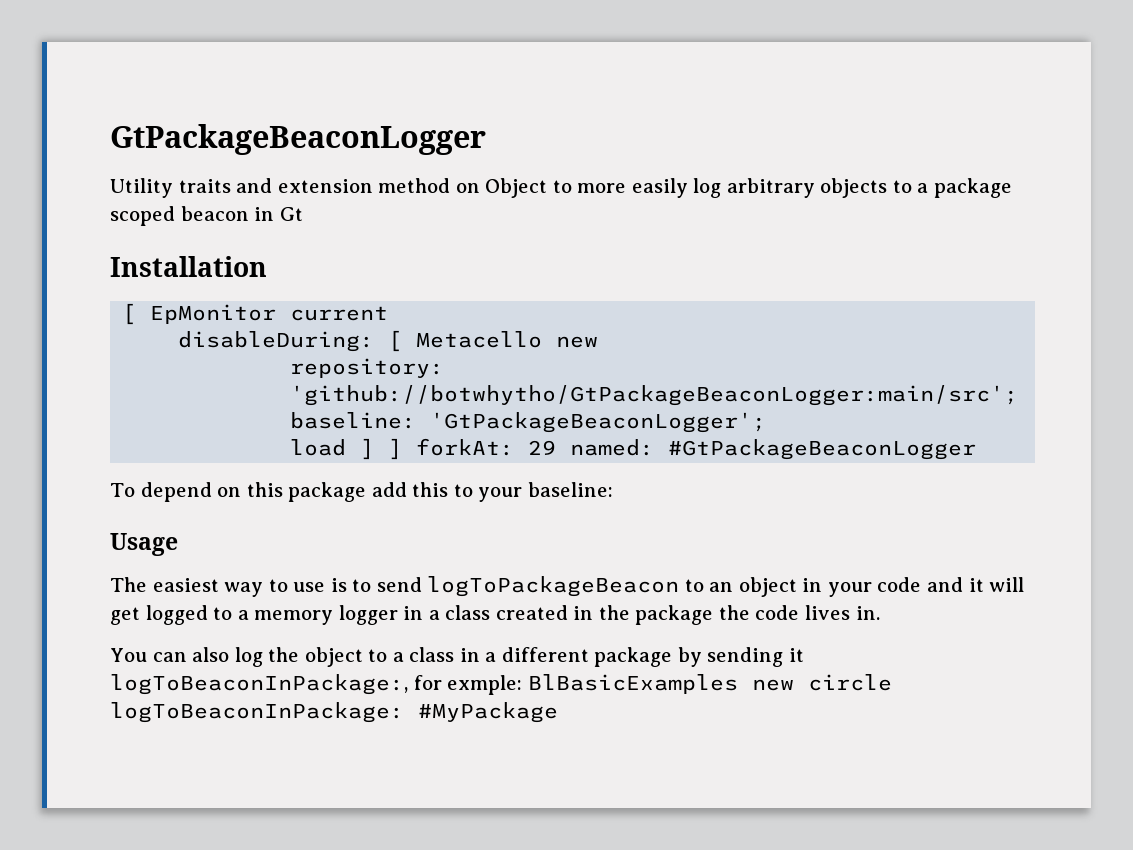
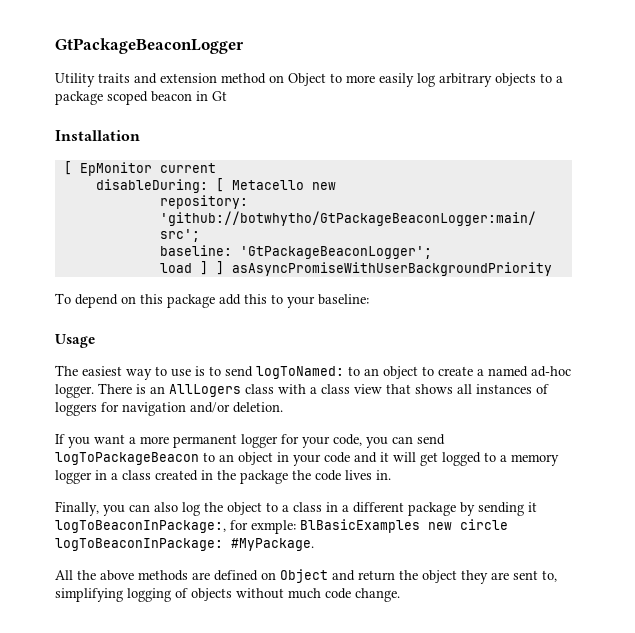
[416,438,977,460] forkAt: 29 named: #GtPackageBeaconLogger -> [231,262,552,276] asAsyncPromiseWithUserBackgroundPriority
(422, 584) none -> [256,366,571,379] [55,383,549,398] [55,402,283,416] [55,434,445,448] logToNamed: to an object to create a named ad-hoc logger. There is an AllLogers class with a class view that shows all instances of loggers for navigation and/or deletion. // If you want a more permanent logger for your code, you can send
[110,648,147,662] You -> [55,501,125,516] Finally, you
[418,702,558,723] #MyPackage -> [231,538,314,551] [55,569,557,584] [55,588,400,602] #MyPackage. // All the above methods are defined on Object and return the object they are sent to, simplifying logging of objects without much code change.

